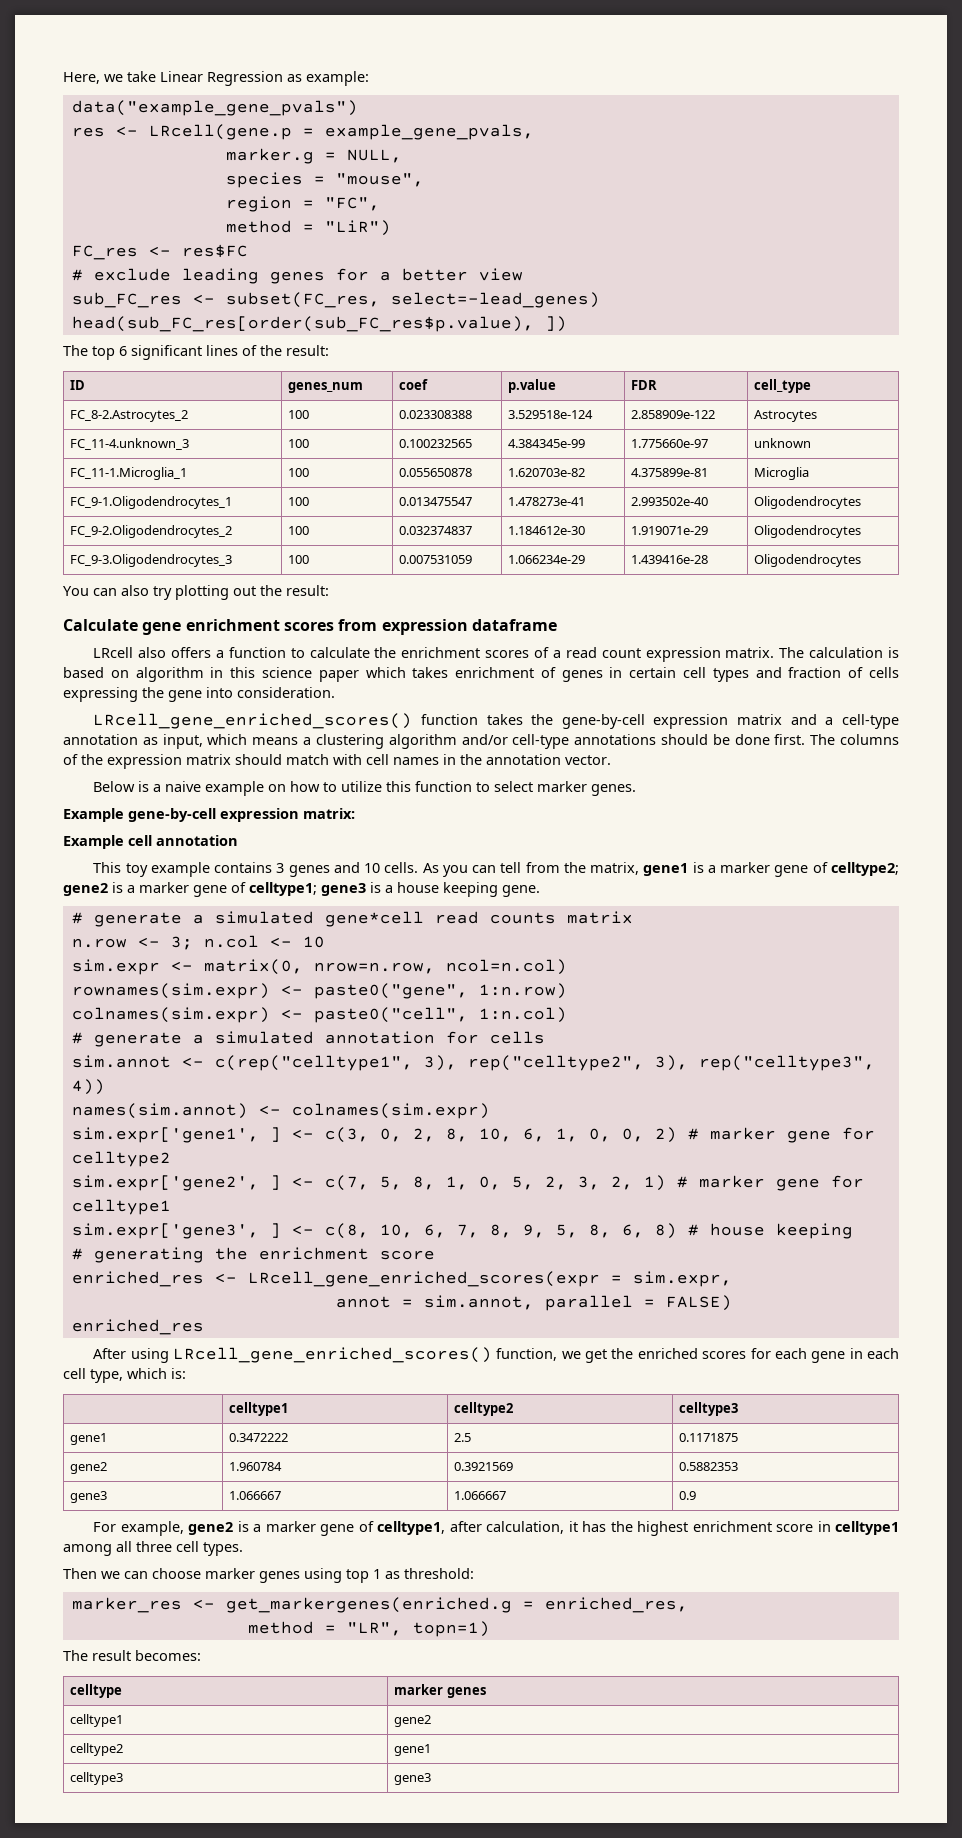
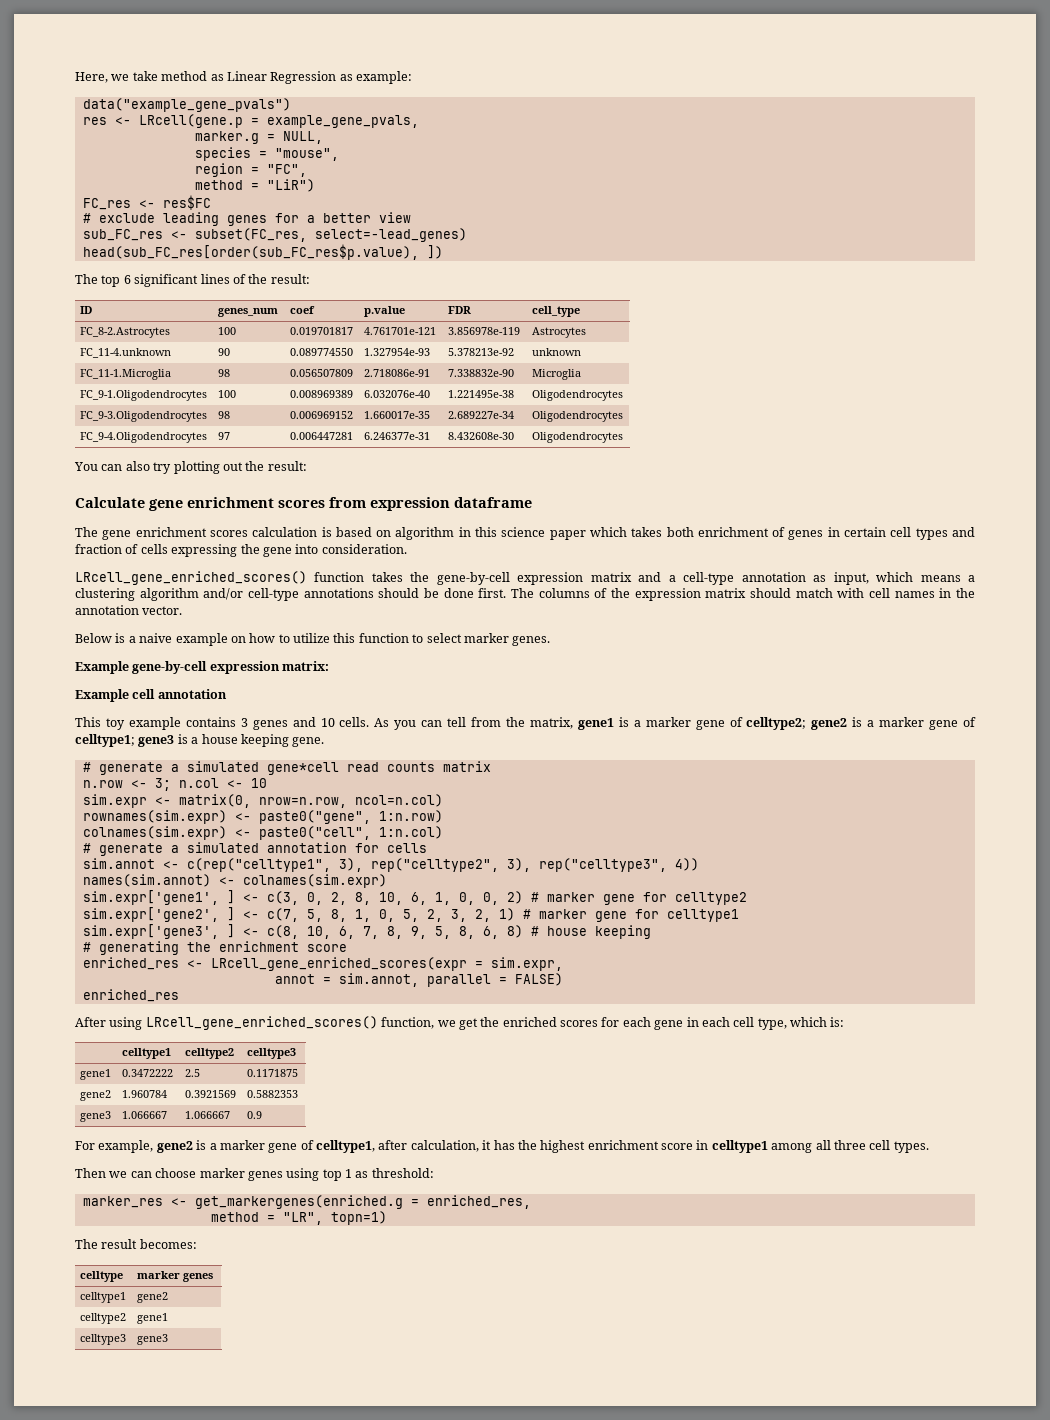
(156, 76) none -> [161,71,224,81] method as
[70,410,189,422] [288,410,310,419] [399,410,473,419] [508,410,594,419] [631,410,716,419] [754,410,818,422] [70,438,190,450] [288,439,310,448] [399,439,473,448] [508,439,586,448] [631,439,709,448] [754,438,812,448] [70,467,188,480] [288,468,310,477] [399,468,473,477] [508,468,586,477] [631,468,709,477] [754,467,810,480] [70,496,233,509] [288,497,310,506] [399,497,473,506] [508,497,586,506] [631,497,709,506] [754,496,862,509] [70,525,233,538] [288,526,310,535] [399,526,473,535] [508,526,586,535] [631,526,709,535] [754,525,862,538] [70,554,233,567] [288,555,310,564] [399,555,473,564] [508,555,586,564] [631,555,709,564] FC_8-2.Astrocytes_2 | 100 | 0.023308388 | 3.529518e-124 | 2.858909e-122 | Astrocytes // FC_11-4.unknown_3 | 100 | 0.100232565 | 4.384345e-99 | 1.775660e-97 | unknown // FC_11-1.Microglia_1 | 100 | 0.055650878 | 1.620703e-82 | 4.375899e-81 | Microglia // FC_9-1.Oligodendrocytes_1 | 100 | 0.013475547 | 1.478273e-41 | 2.993502e-40 | Oligodendrocytes // FC_9-2.Oligodendrocytes_2 | 100 | 0.032374837 | 1.184612e-30 | 1.919071e-29 | Oligodendrocytes // FC_9-3.Oligodendrocytes_3 | 100 | 0.007531059 | 1.066234e-29 | 1.439416e-28 -> [80,327,171,338] [218,327,237,335] [290,327,354,335] [364,327,437,335] [448,327,521,335] [532,327,587,338] [80,348,172,358] [218,348,231,356] [290,348,354,356] [364,348,431,356] [448,348,515,356] [532,348,582,356] [80,369,172,380] [218,369,231,377] [290,369,354,377] [364,369,431,377] [448,369,515,377] [532,369,582,380] [80,390,208,401] [218,390,237,398] [290,390,354,398] [364,390,431,398] [448,390,515,398] [532,390,624,401] [80,411,208,422] [218,411,231,419] [290,411,354,419] [364,411,431,419] [448,411,515,419] [532,411,624,422] [80,432,208,443] [218,432,231,440] [290,432,354,440] [364,432,431,440] [448,432,515,440] FC_8-2.Astrocytes | 100 | 0.019701817 | 4.761701e-121 | 3.856978e-119 | Astrocytes // FC_11-4.unknown | 90 | 0.089774550 | 1.327954e-93 | 5.378213e-92 | unknown // FC_11-1.Microglia | 98 | 0.056507809 | 2.718086e-91 | 7.338832e-90 | Microglia // FC_9-1.Oligodendrocytes | 100 | 0.008969389 | 6.032076e-40 | 1.221495e-38 | Oligodendrocytes // FC_9-3.Oligodendrocytes | 98 | 0.006969152 | 1.660017e-35 | 2.689227e-34 | Oligodendrocytes // FC_9-4.Oligodendrocytes | 97 | 0.006447281 | 6.246377e-31 | 8.432608e-30
[93,647,805,662] LRcell also offers a function to calculate the enrichment scores of a read count expression matrix. The -> [75,527,248,540] The gene enrichment scores
(449, 672) none -> [666,527,694,537] both

